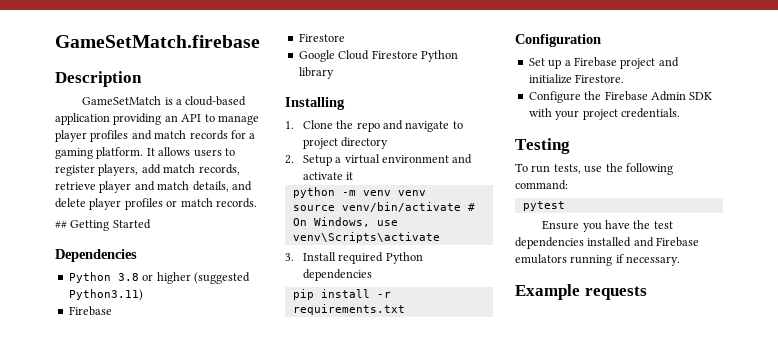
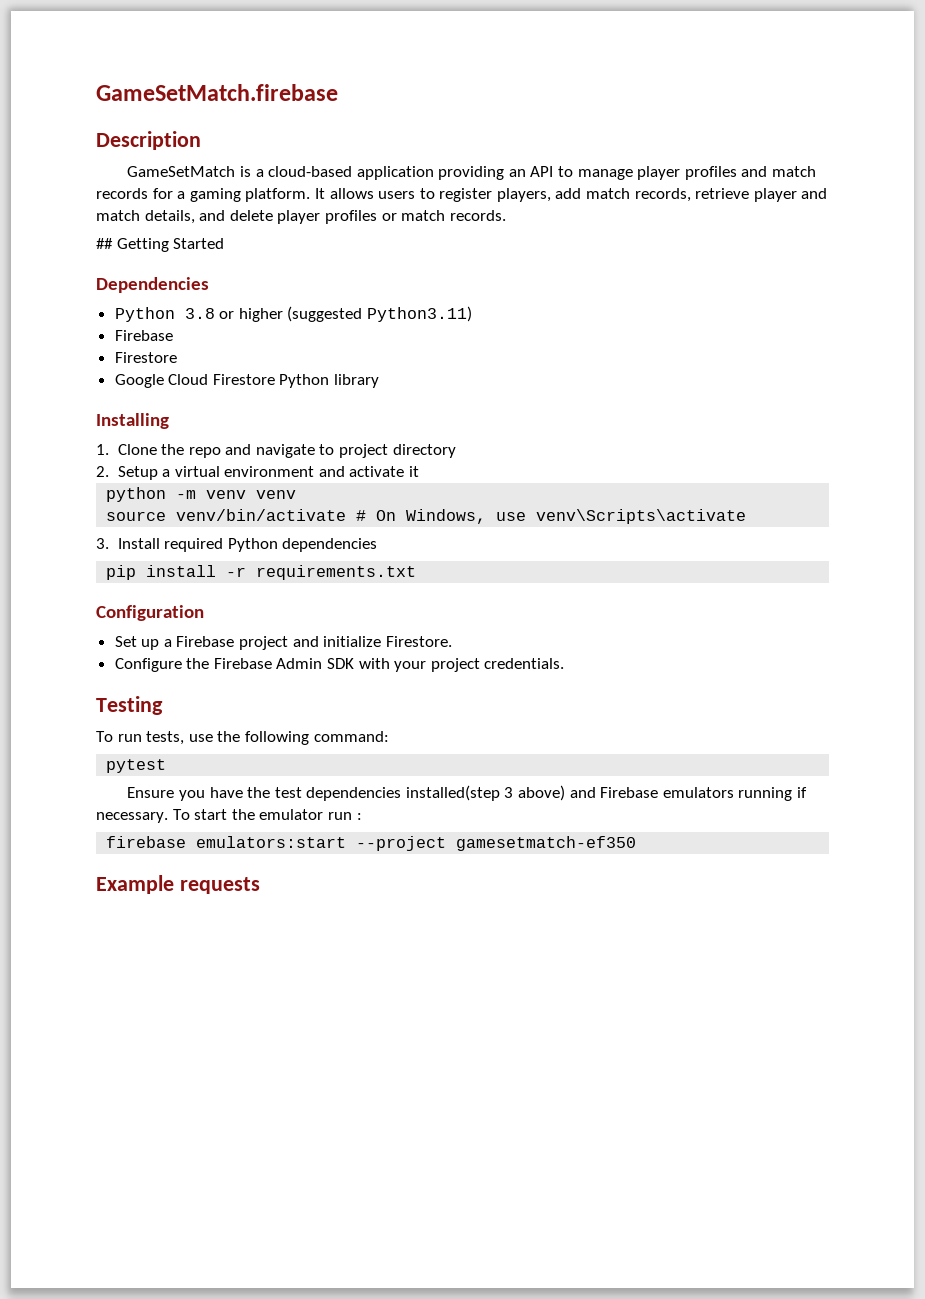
[587,237,632,247] installed -> [405,785,566,801] installed(step 3 above)
(681, 261) none -> [172,809,362,820] [106,836,637,851] To start the emulator run : // firebase emulators:start --project gamesetmatch-ef350

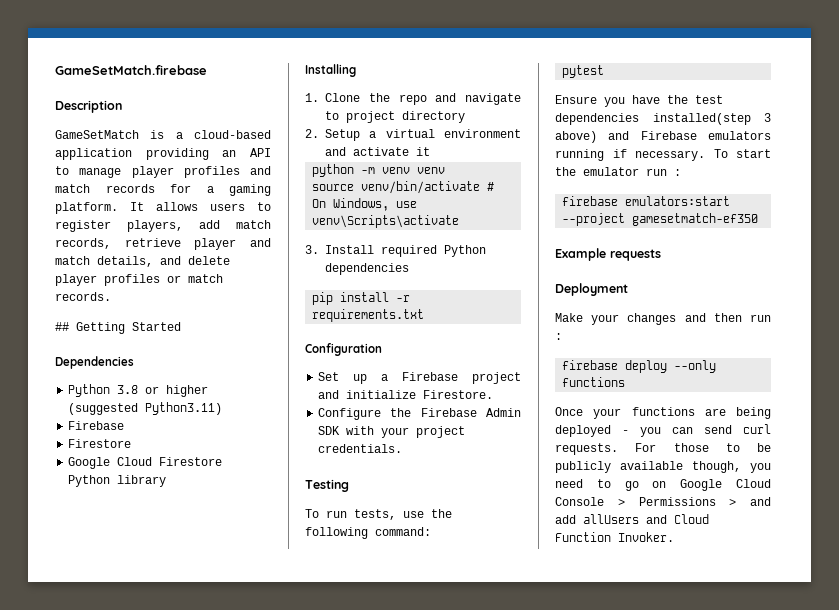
(260, 885) none -> [555,283,628,296] [555,313,771,325] [555,333,562,340] [562,360,717,373] [562,377,626,387] [555,407,771,419] [555,424,771,437] [555,443,771,455] [555,461,771,473] [555,479,771,491] [555,497,771,506] [555,514,709,524] [555,532,674,542] // Deployment // Make your changes and then run : // firebase deploy --only functions // Once your functions are being deployed - you can send curl requests. For those to be publicly available though, you need to go on Google Cloud Console > Permissions > and add allUsers and Cloud Function Invoker.

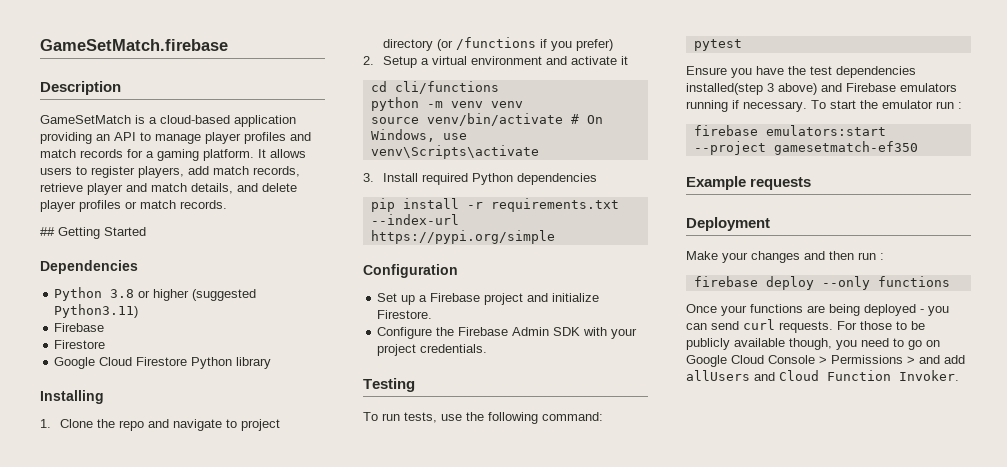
(465, 117) none -> [437,37,614,51] (or /functions if you prefer)
(430, 151) none -> [370,81,499,94] // cd cli/functions
(425, 315) none -> [370,214,459,225] [370,230,555,244] --index-url https://pypi.org/simple

